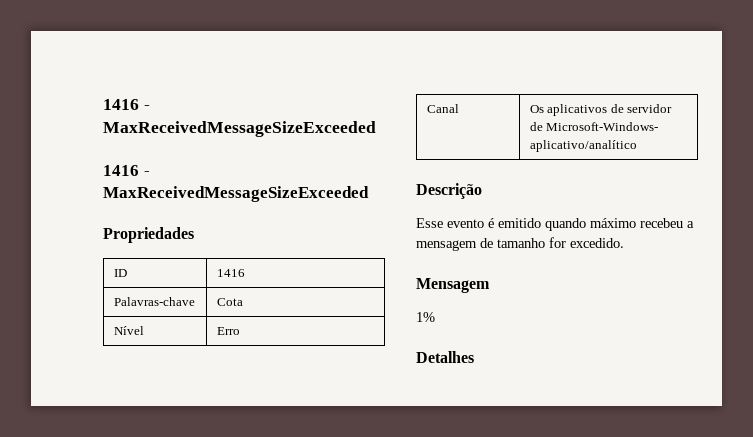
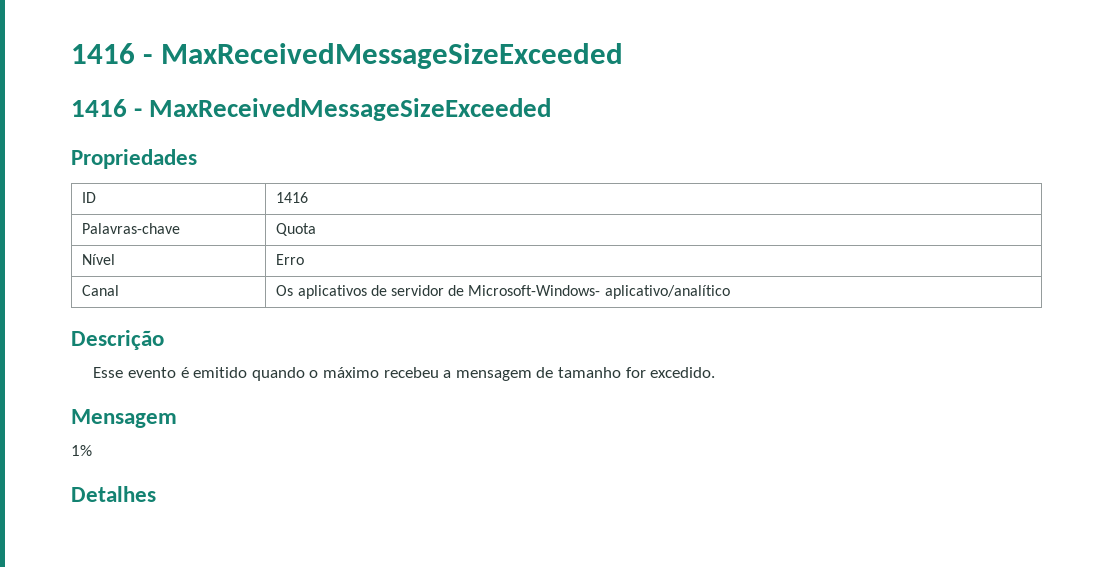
[216,298,243,306] Cota -> [276,223,317,236] Quota
(586, 224) none -> [309,370,319,378] o

